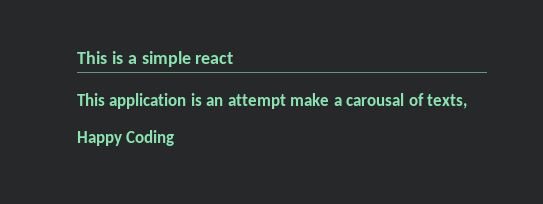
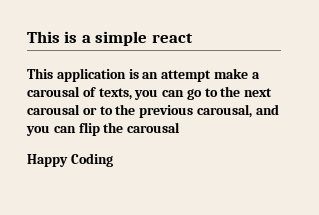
(468, 101) none -> [134,86,273,100] [27,104,279,118] [26,122,181,136] you can go to the next carousal or to the previous carousal, and you can flip the carousal

